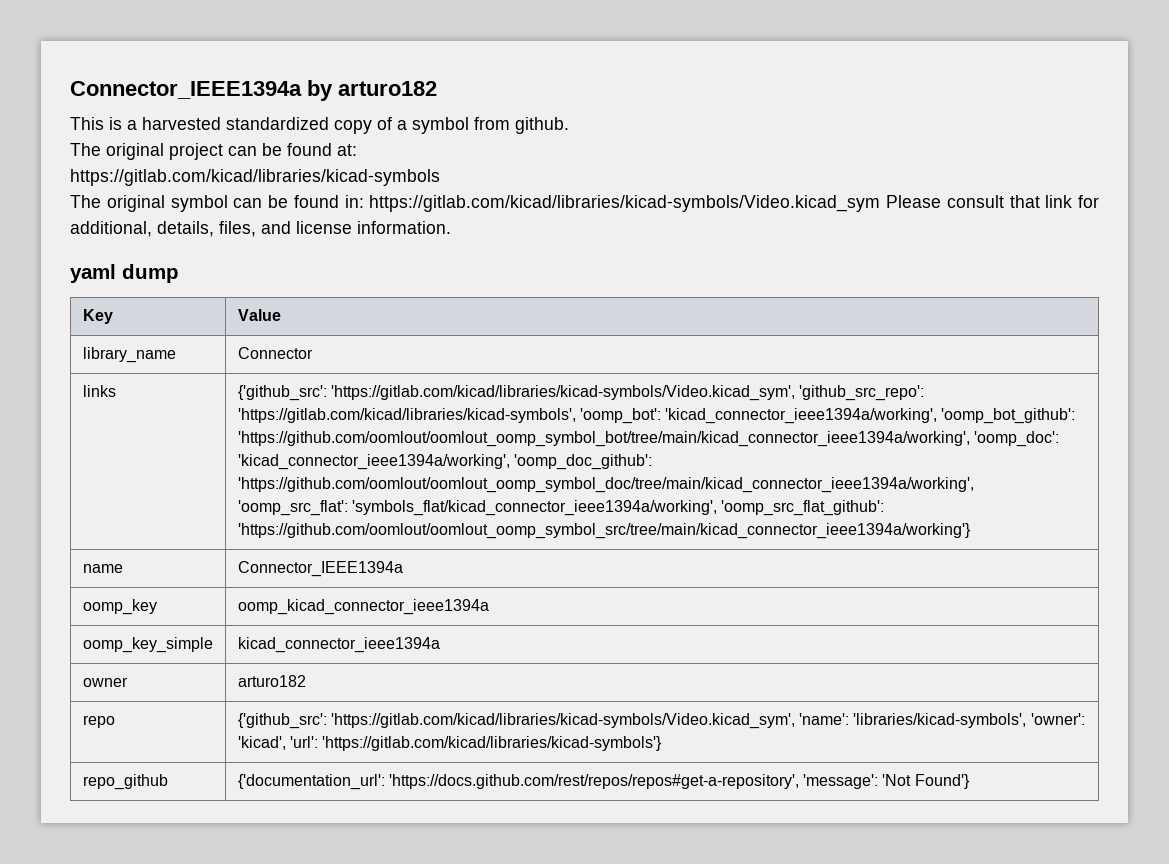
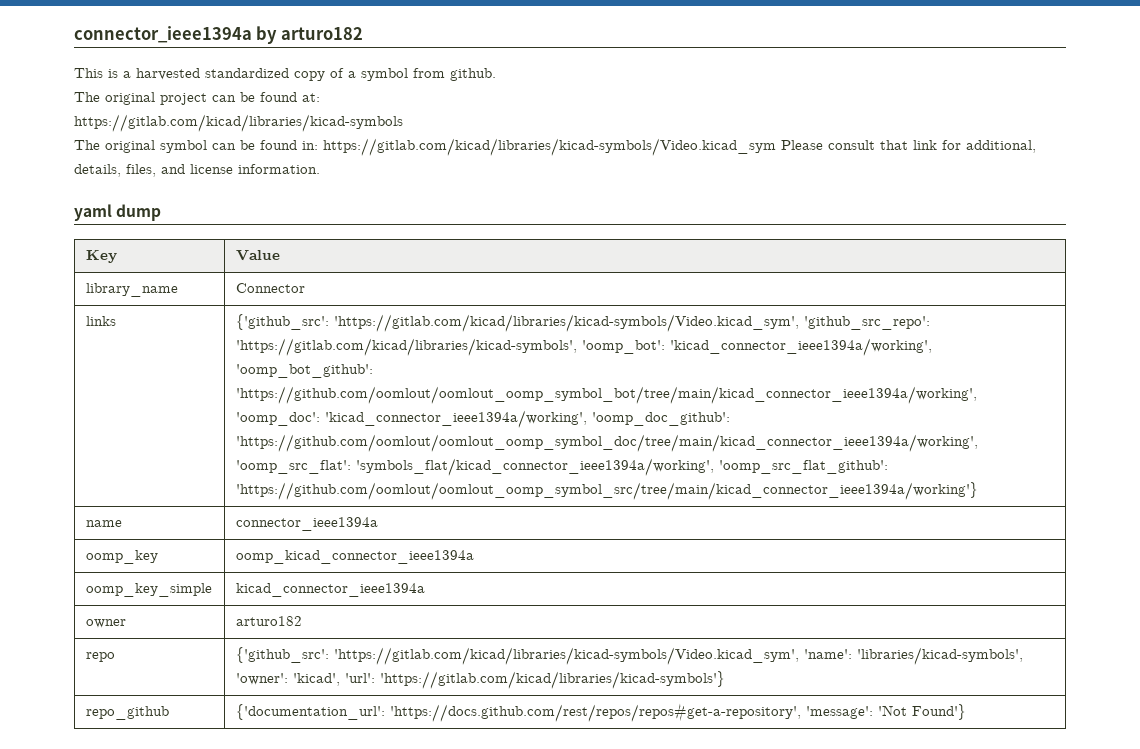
[70,81,302,99] Connector_IEEE1394a -> [74,26,252,43] connector_ieee1394a
[237,561,403,577] Connector_IEEE1394a -> [235,517,378,531] connector_ieee1394a

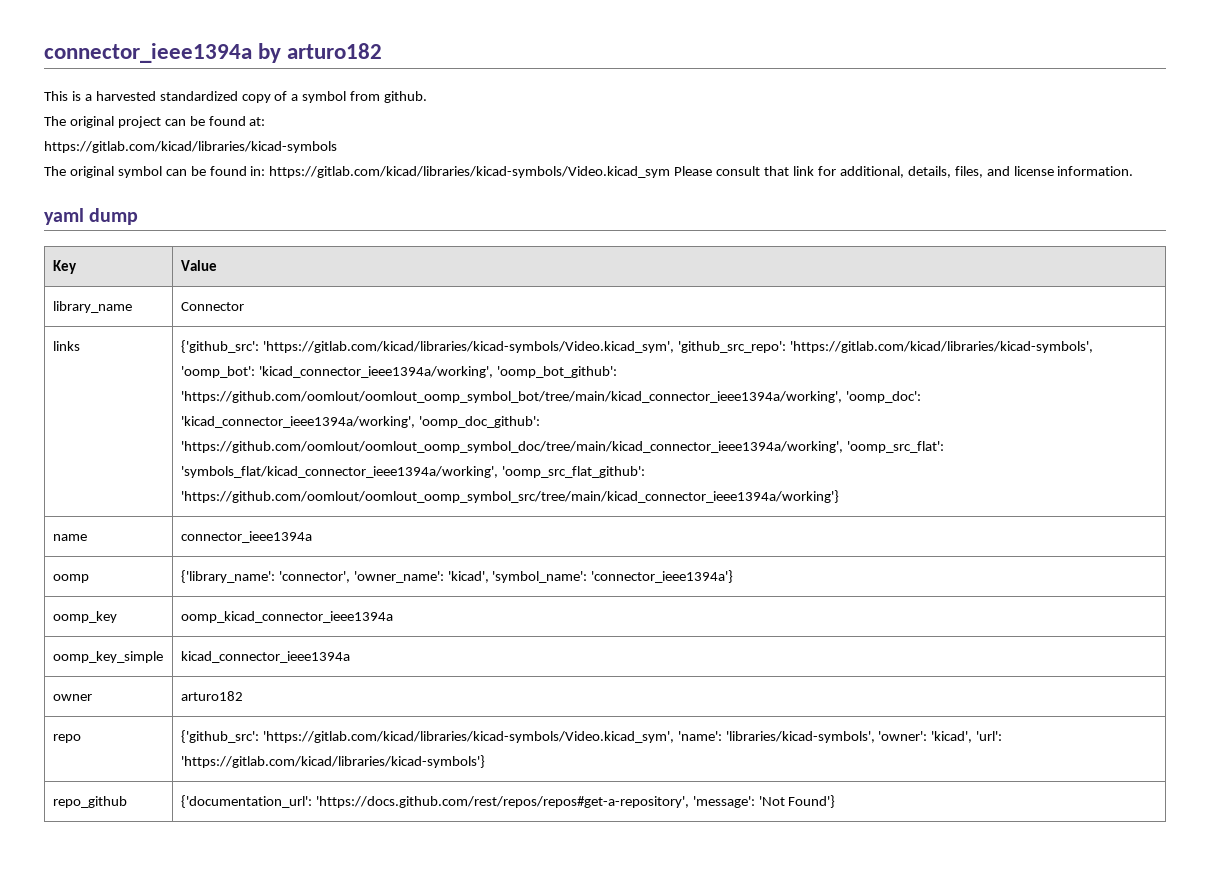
(378, 524) none -> [52,574,89,583] [180,570,734,583] // oomp | {'library_name': 'connector', 'owner_name': 'kicad', 'symbol_name': 'connector_ieee1394a'}

